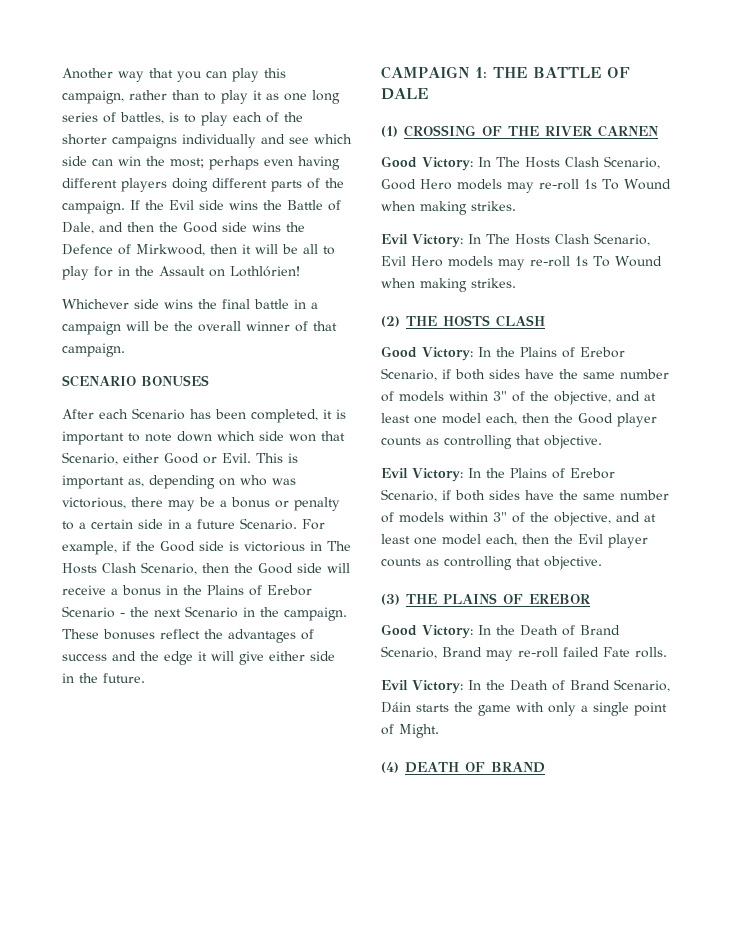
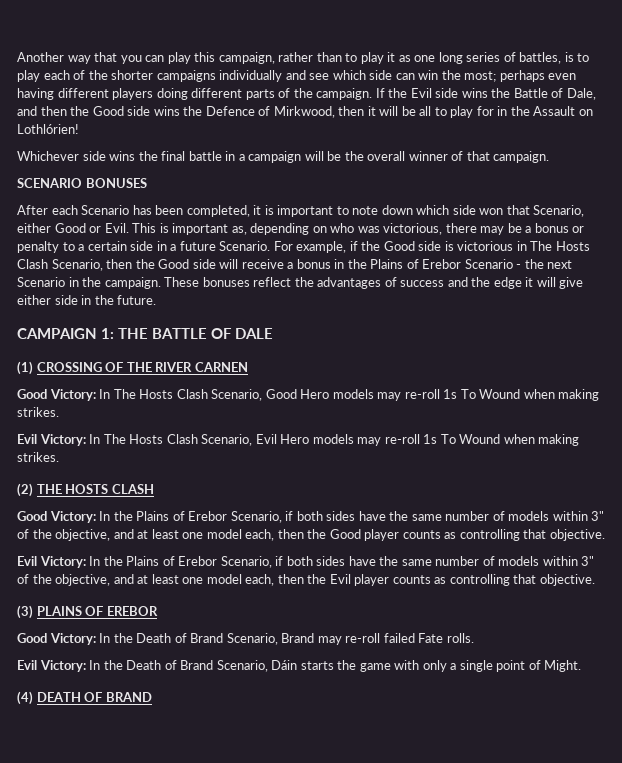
[406,594,437,604] THE -> (33, 612) none

